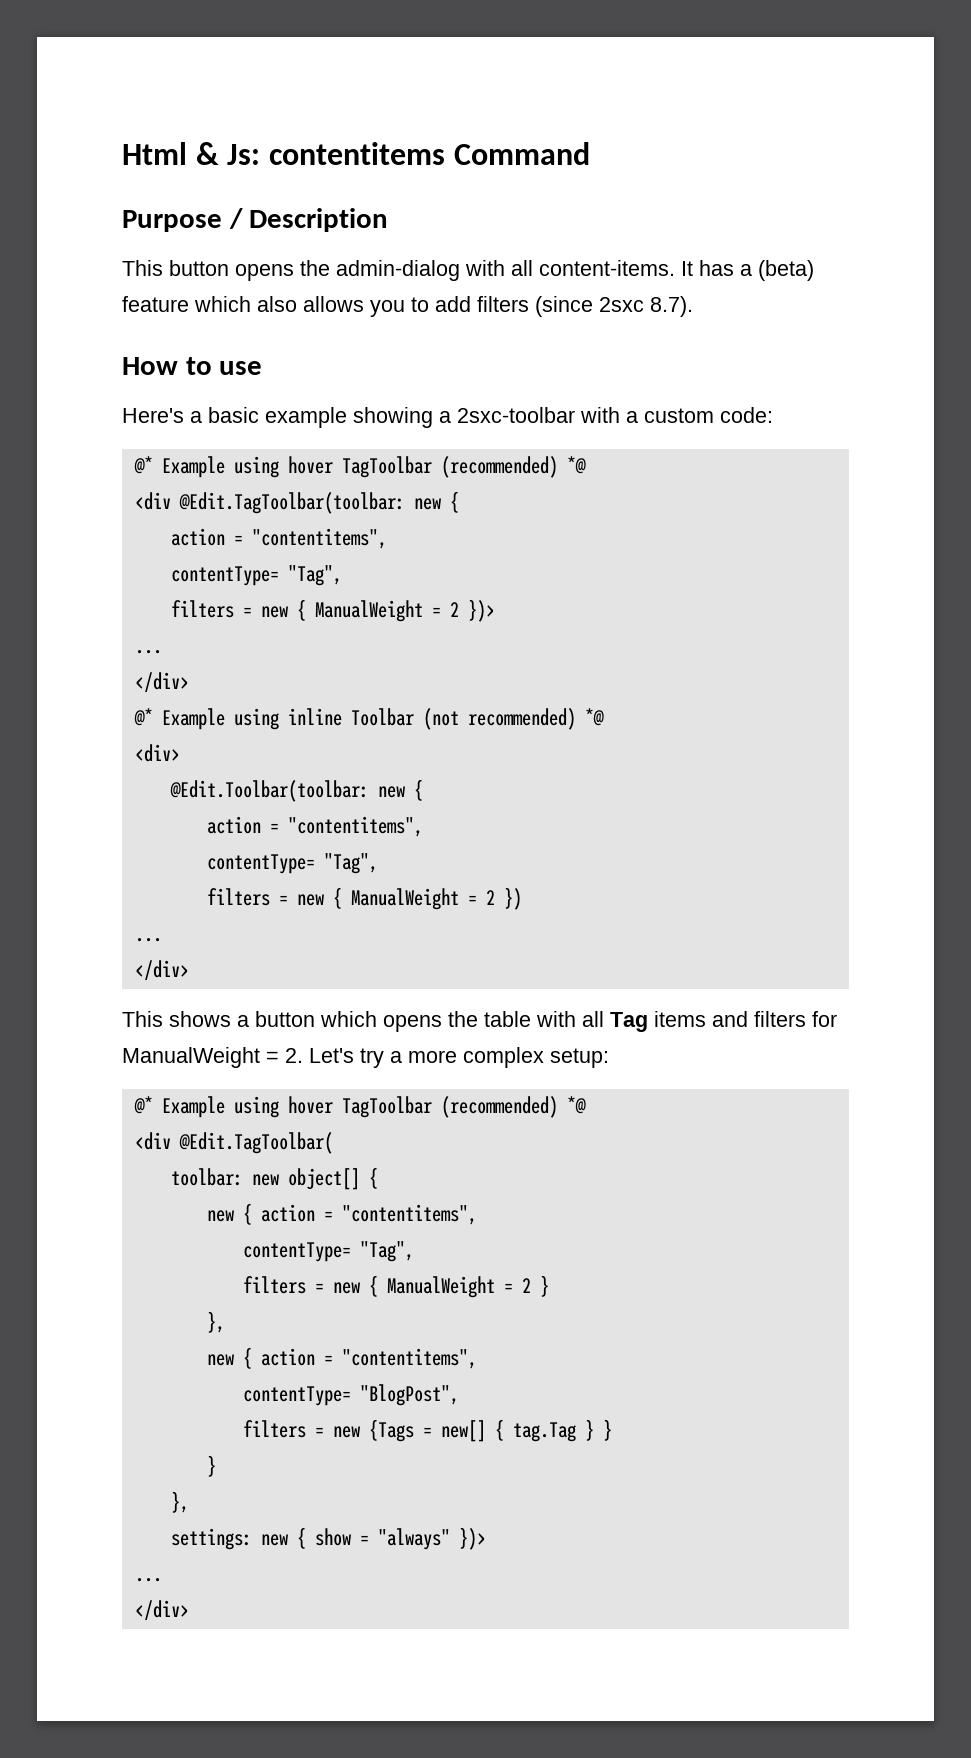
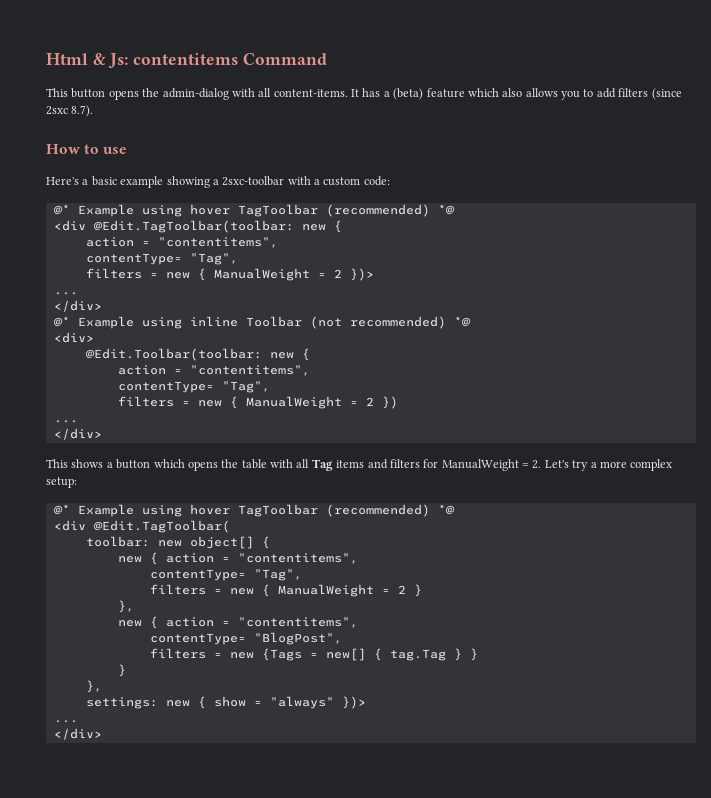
[122,208,389,232] // Purpose / Description -> (327, 59) none

